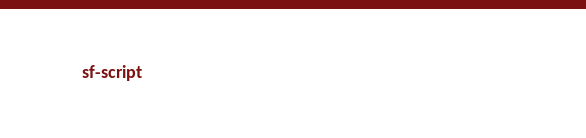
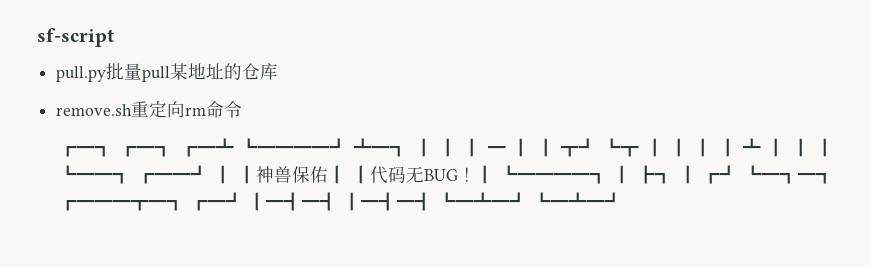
(142, 73) none -> [56,63,279,82] [56,100,243,118] [59,138,834,157] [59,165,834,184] [59,192,623,211] // pull.py批量pull某地址的仓库 // remove.sh重定向rm命令 // ┏━┓ ┏━┓ ┏━┻ ┗━━━━┛ ┻━┓ ┃ ┃ ┃ ━ ┃ ┃ ┳┛ ┗┳ ┃ ┃ ┃ ┃ ┻ ┃ ┃ ┃ ┗━━┓ ┏━━┛ ┃ ┃神兽保佑┃ ┃代码无BUG！┃ ┗━━━━┓ ┃ ┣┓ ┃ ┏┛ ┗━┓━┓ ┏━━━┳━┓ ┏━┛ ┃━┫━┫ ┃━┫━┫ ┗━┻━┛ ┗━┻━┛

